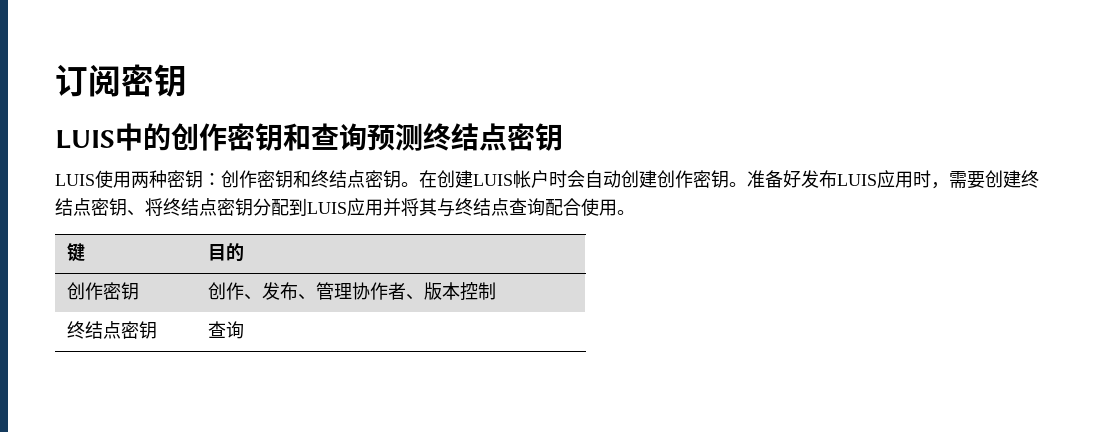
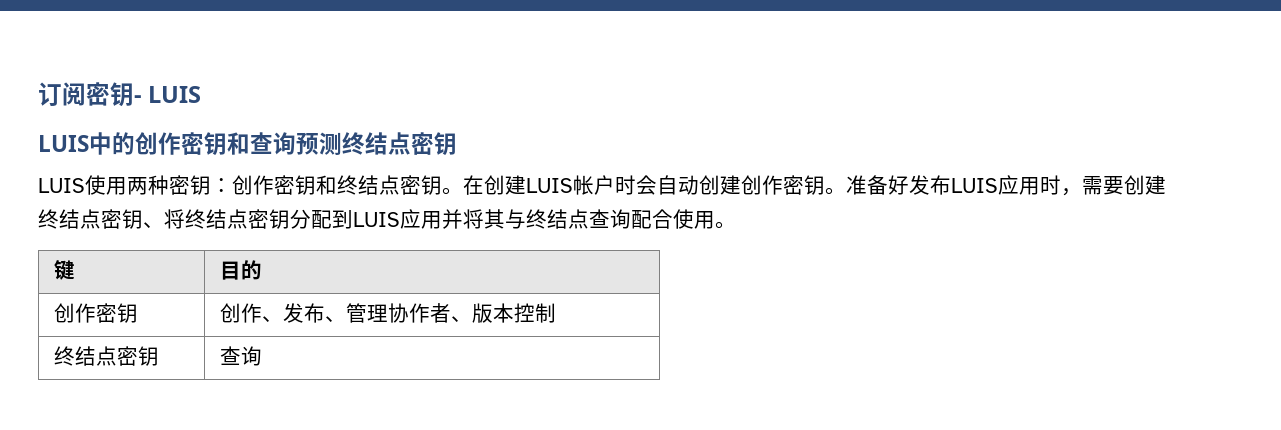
(187, 80) none -> [134,86,202,103] - LUIS

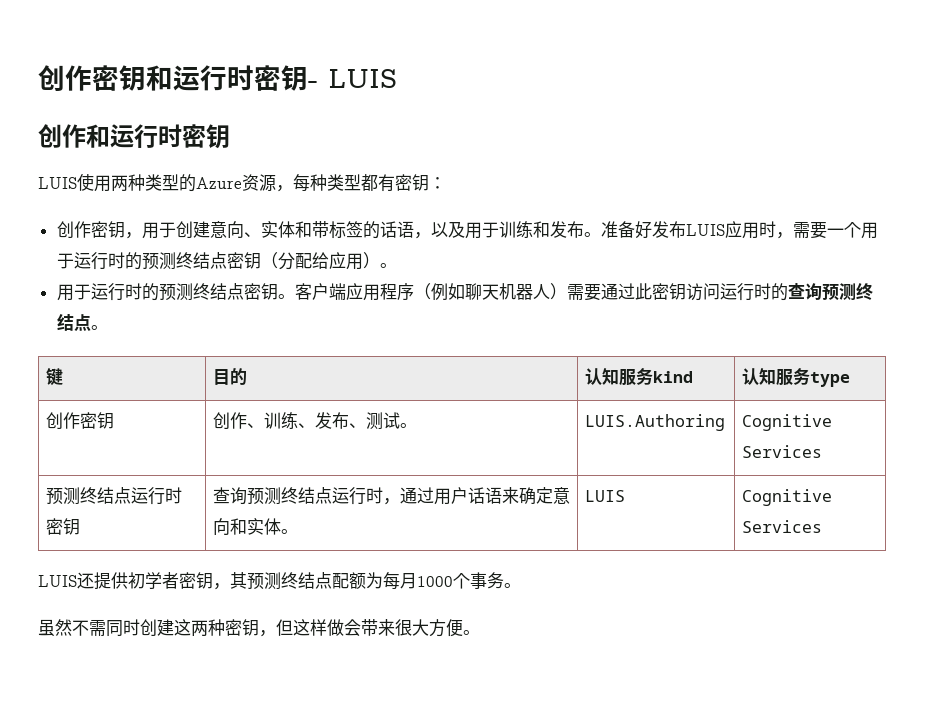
[38,82,86,106] 订阅 -> [38,65,254,91] 创作密钥和运行时
[38,132,457,156] [38,175,169,195] LUIS中的创作密钥和查询预测终结点密钥 // LUIS使用两种 -> [38,124,230,149] [38,173,395,192] 创作和运行时密钥 // LUIS使用两种类型的Azure资源，每种类型都有
[232,175,825,195] 创作密钥和终结点密钥。在创建LUIS帐户时会自动创建创作密钥 -> [56,221,584,239] // 创作密钥，用于创建意向、实体和带标签的话语，以及用于训练和发布
[1124,175,1166,195] [38,209,736,229] [53,260,75,280] [219,260,262,280] [53,303,138,323] [219,303,556,323] [53,346,159,366] [219,346,262,366] 创建终结点密钥、将终结点密钥分配到LUIS应用并将其与终结点查询配合使用。 // 键 | 目的 // 创作密钥 | 创作、发布、管理协作者、版本控制 // 终结点密钥 | 查询 -> [826,222,878,239] [56,252,397,270] [56,283,873,301] [56,313,108,331] [45,368,63,386] [212,368,247,385] [584,368,693,385] [741,368,850,387] [45,412,114,430] [212,412,417,430] [584,414,725,431] [741,414,832,431] [741,445,822,458] [45,487,182,505] [45,518,80,535] [212,487,570,505] [212,518,298,535] [584,490,625,502] [741,489,832,506] [741,520,822,533] [38,572,521,590] [38,619,480,637] 一个用于运行时的预测终结点密钥（分配给应用）。 // 用于运行时的预测终结点密钥。客户端应用程序（例如聊天机器人）需要通过此密钥访问运行时的查询预测终结点。 // 键 | 目的 | 认知服务kind | 认知服务type // 创作密钥 | 创作、训练、发布、测试。 | LUIS.Authoring | Cognitive Services // 预测终结点运行时密钥 | 查询预测终结点运行时，通过用户话语来确定意向和实体。 | LUIS | Cognitive Services // LUIS还提供初学者密钥，其预测终结点配额为每月1000个事务。 // 虽然不需同时创建这两种密钥，但这样做会带来很大方便。

